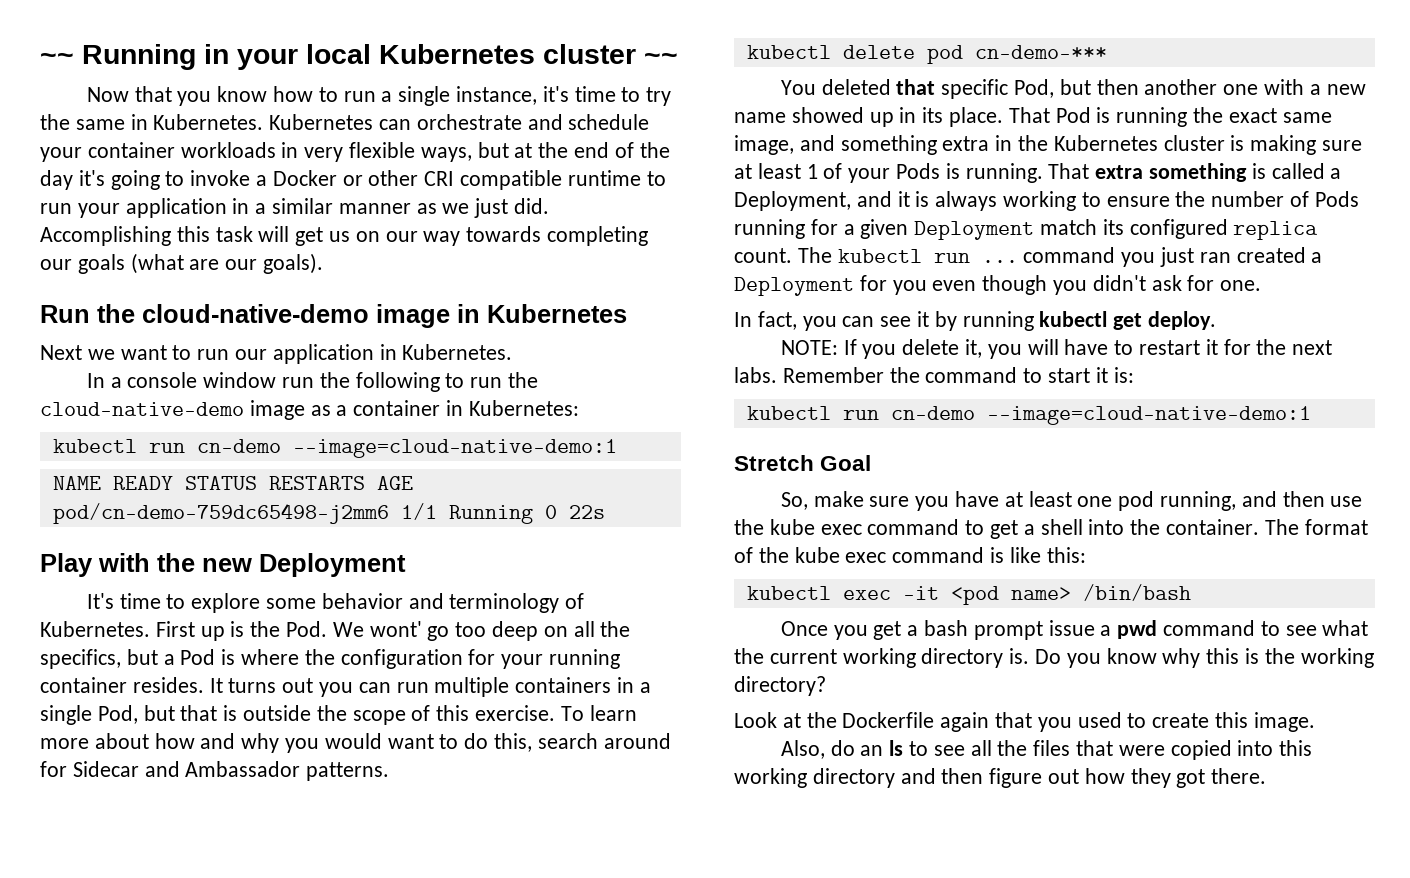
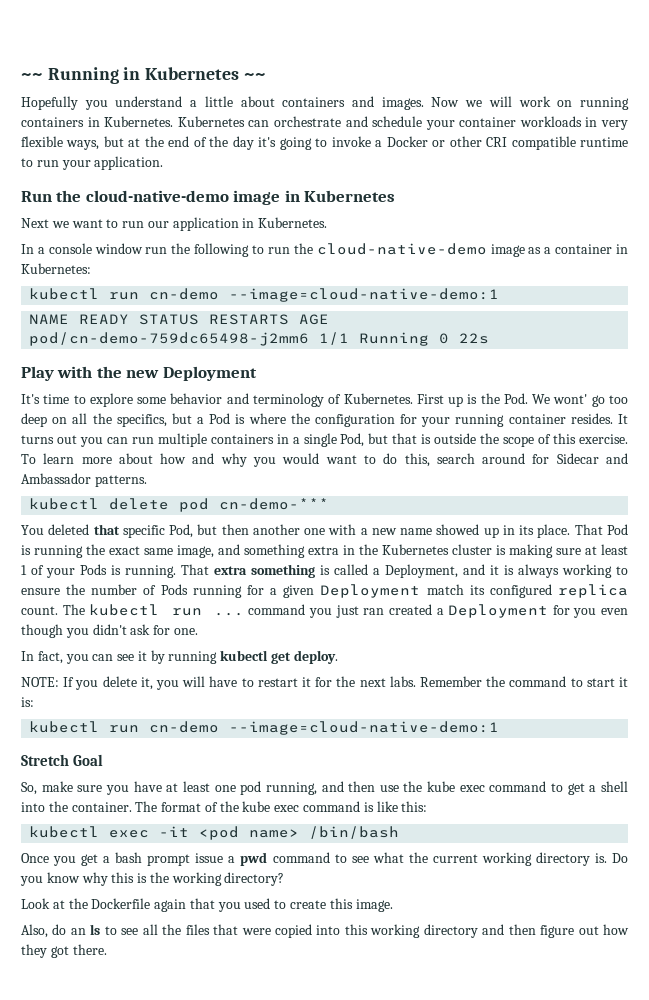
[237,44,678,70] [86,86,672,106] [40,114,125,130] your local Kubernetes cluster ~~ // Now that you know how to run a single instance, it's time to try the same -> [145,67,266,80] [21,96,629,110] [21,117,84,127] Kubernetes ~~ // Hopefully you understand a little about containers and images. Now we will work on running containers
[125,198,550,218] [40,226,649,246] [40,253,324,274] application in a similar manner as we just did. Accomplishing this task will get us on our way towards completing our goals (what are our goals). -> [94,156,164,170] application.

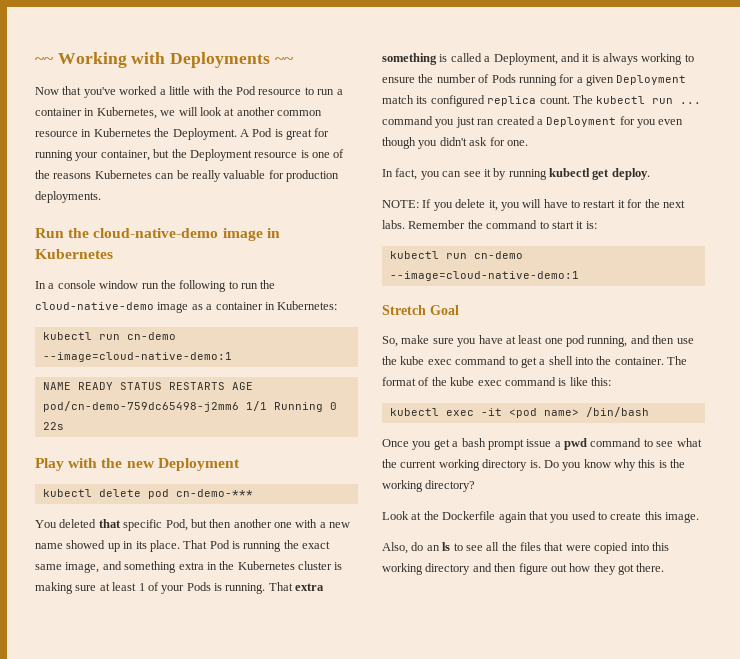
[21,67,266,84] [21,96,629,110] [21,116,628,130] [21,136,628,150] [21,156,164,170] ~~ Running in Kubernetes ~~ // Hopefully you understand a little about containers and images. Now we will work on running containers in Kubernetes. Kubernetes can orchestrate and schedule your container workloads in very flexible ways, but at the end of the day it's going to invoke a Docker or other CRI compatible runtime to run your application. -> [35,52,293,68] [35,86,343,98] [35,107,322,119] [35,128,330,140] [35,149,345,161] [35,170,339,182] [35,191,101,203] ~~ Working with Deployments ~~ // Now that you've worked a little with the Pod resource to run a container in Kubernetes, we will look at another common resource in Kubernetes the Deployment. A Pod is great for running your container, but the Deployment resource is one of the reasons Kubernetes can be really valuable for production deployments.
[21,217,328,231] // Next we want to run our application in Kubernetes. -> (113, 254) none
[21,393,629,407] [21,413,628,427] [21,433,628,447] [21,453,628,467] [21,473,147,487] // It's time to explore some behavior and terminology of Kubernetes. First up is the Pod. We wont' go too deep on all the specifics, but a Pod is where the configuration for your running container resides. It turns out you can run multiple containers in a single Pod, but that is outside the scope of this exercise. To learn more about how and why you would want to do this, search around for Sidecar and Ambassador patterns. -> (240, 464) none

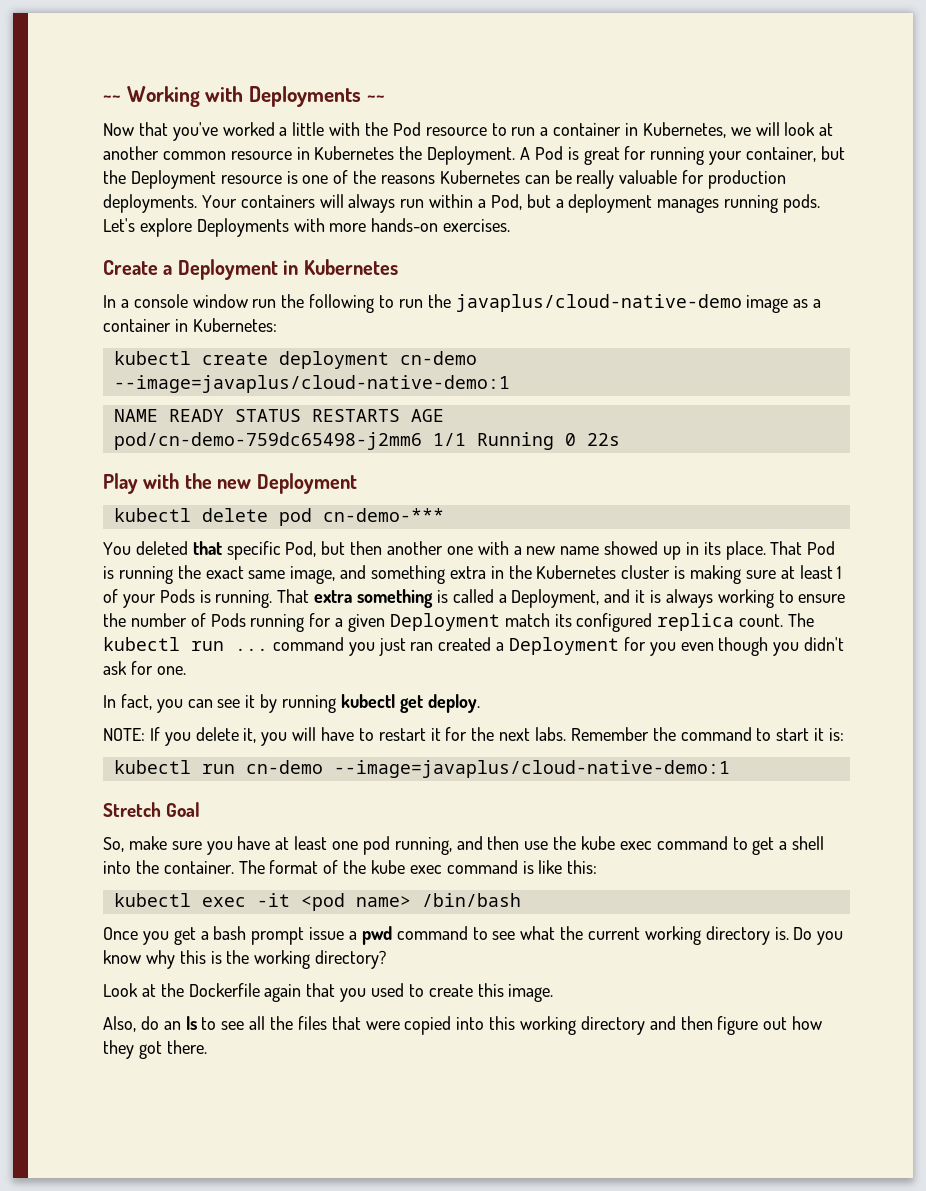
[35,228,263,241] // Run the cloud-native-demo image -> [201,194,821,213] [103,218,511,237] [103,259,278,280] Your containers will always run within a Pod, but a deployment manages running pods. Let's explore Deployments with more hands-on exercises. // Create a Deployment
[35,302,154,310] cloud-native-demo -> [455,294,742,312] javaplus/cloud-native-demo
[98,332,176,340] [42,352,232,362] run cn-demo --image=cloud-native-demo:1 -> [201,351,477,369] [113,375,510,393] create deployment cn-demo --image=javaplus/cloud-native-demo:1
[389,271,579,281] --image=cloud-native-demo:1 -> [333,760,730,778] --image=javaplus/cloud-native-demo:1

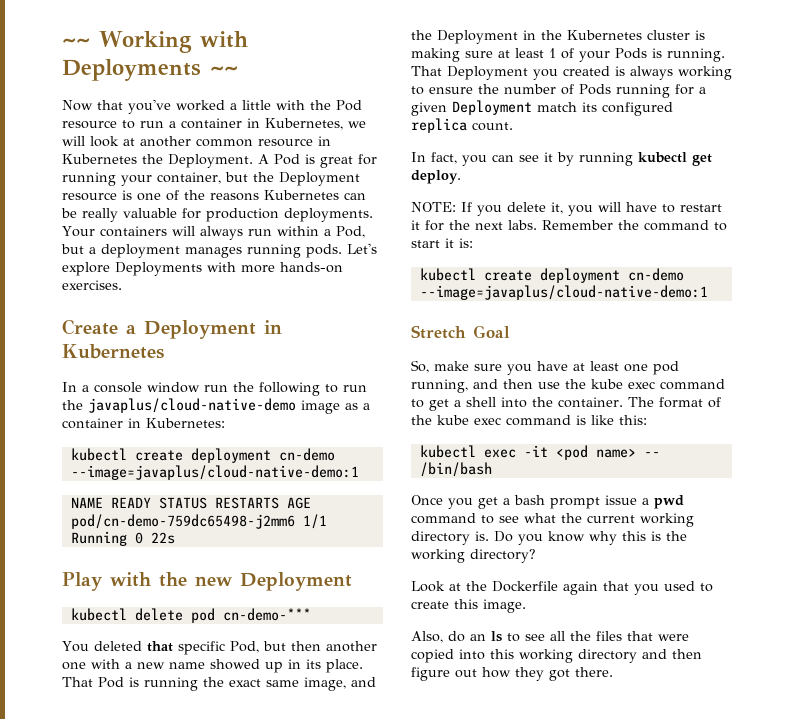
[371,565,486,584] something extra -> [411,30,518,44] the Deployment
[314,589,646,608] extra something is called a Deployment, and it -> [447,66,610,80] Deployment you created
[788,613,815,627] [103,637,845,656] [103,661,186,675] The kubectl run ... command you just ran created a Deployment for you even though you didn't ask for one. -> (513, 126) none
[201,764,235,774] run -> [483,268,620,283] create deployment
(411, 901) none -> [643,452,660,457] --

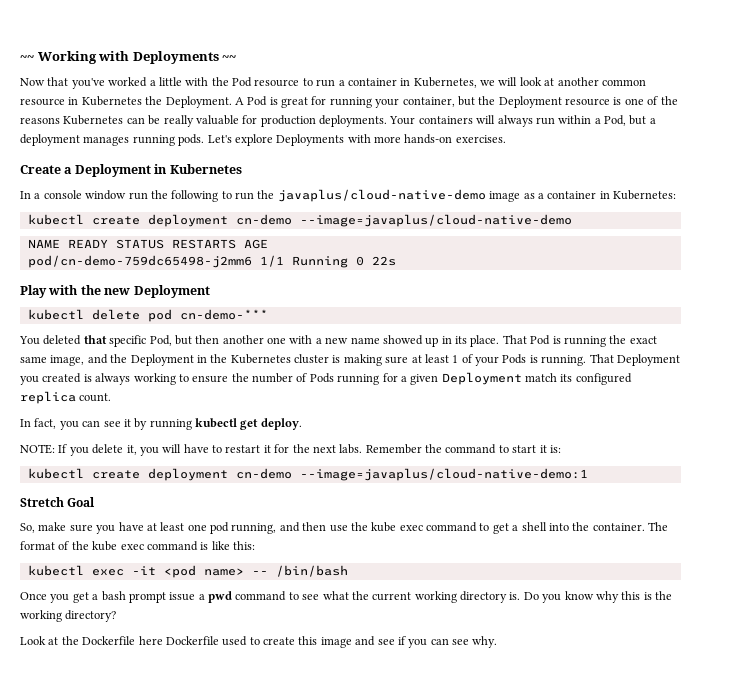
[70,465,359,480] --image=javaplus/cloud-native-demo:1 -> [299,214,572,227] --image=javaplus/cloud-native-demo
[563,581,659,595] again that you -> [138,636,219,645] here Dockerfile
[483,599,526,613] [411,631,689,643] [411,649,702,663] [411,667,613,681] image. // Also, do an ls to see all the files that were copied into this working directory and then figure out how they got there. -> [320,636,498,648] image and see if you can see why.

